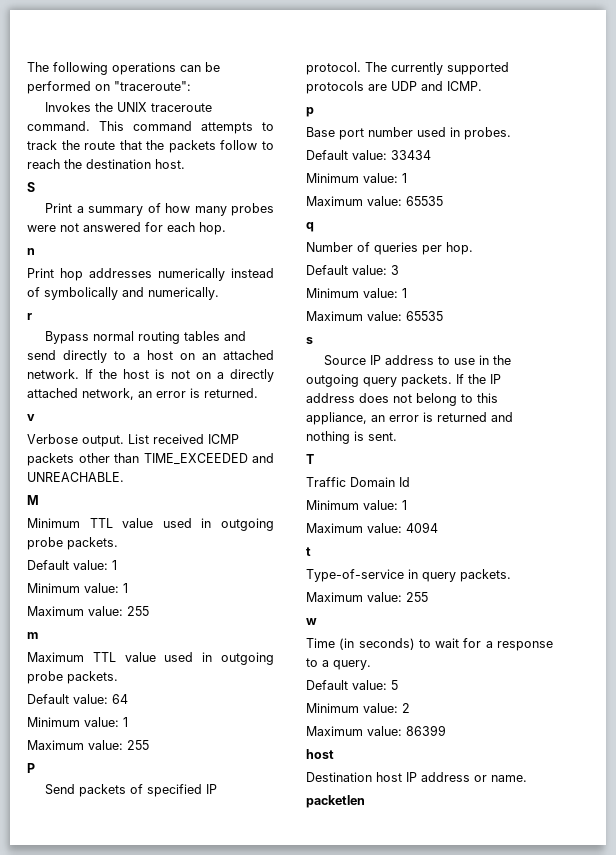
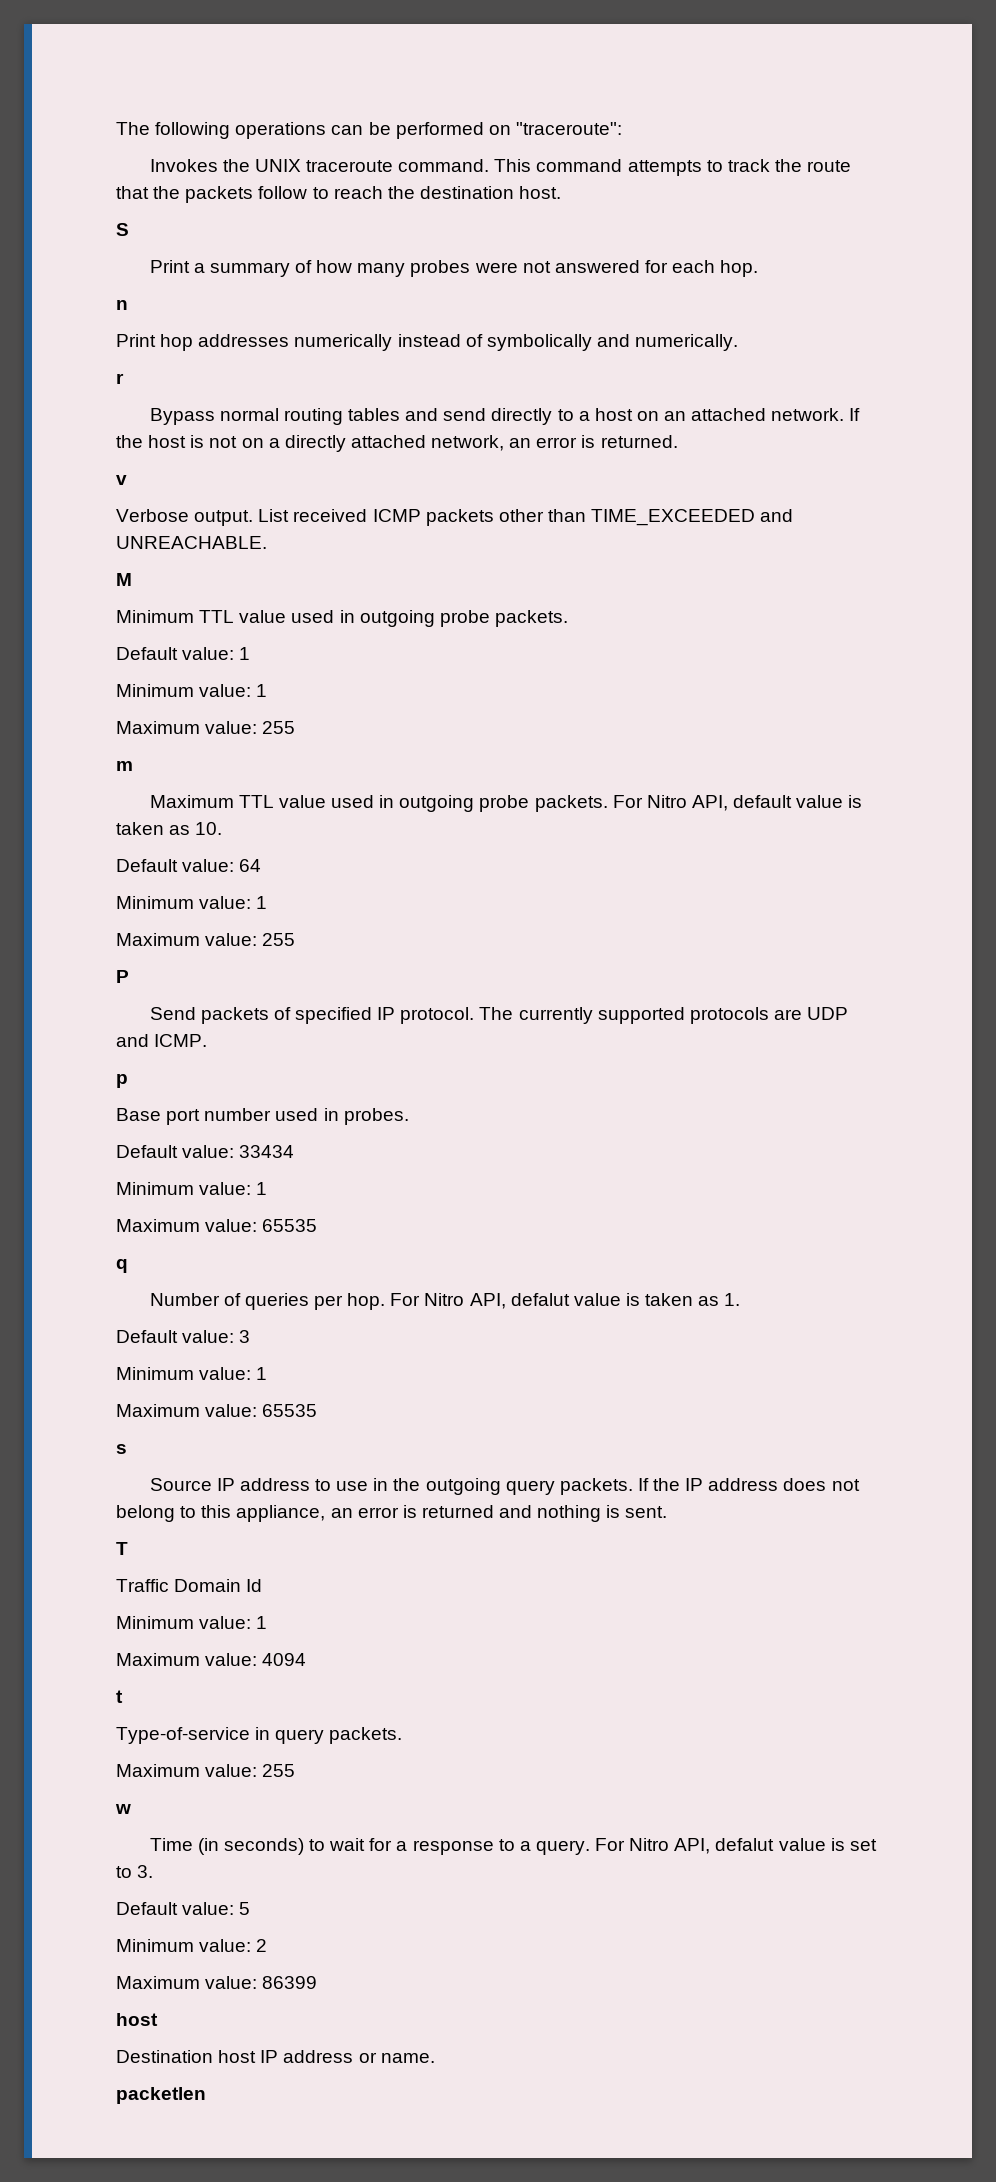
(118, 677) none -> [612,795,863,811] [116,822,223,835] For Nitro API, default value is taken as 10.
(473, 248) none -> [390,1293,741,1309] For Nitro API, defalut value is taken as 1.
(371, 665) none -> [595,1838,877,1854] [116,1865,154,1878] For Nitro API, defalut value is set to 3.

